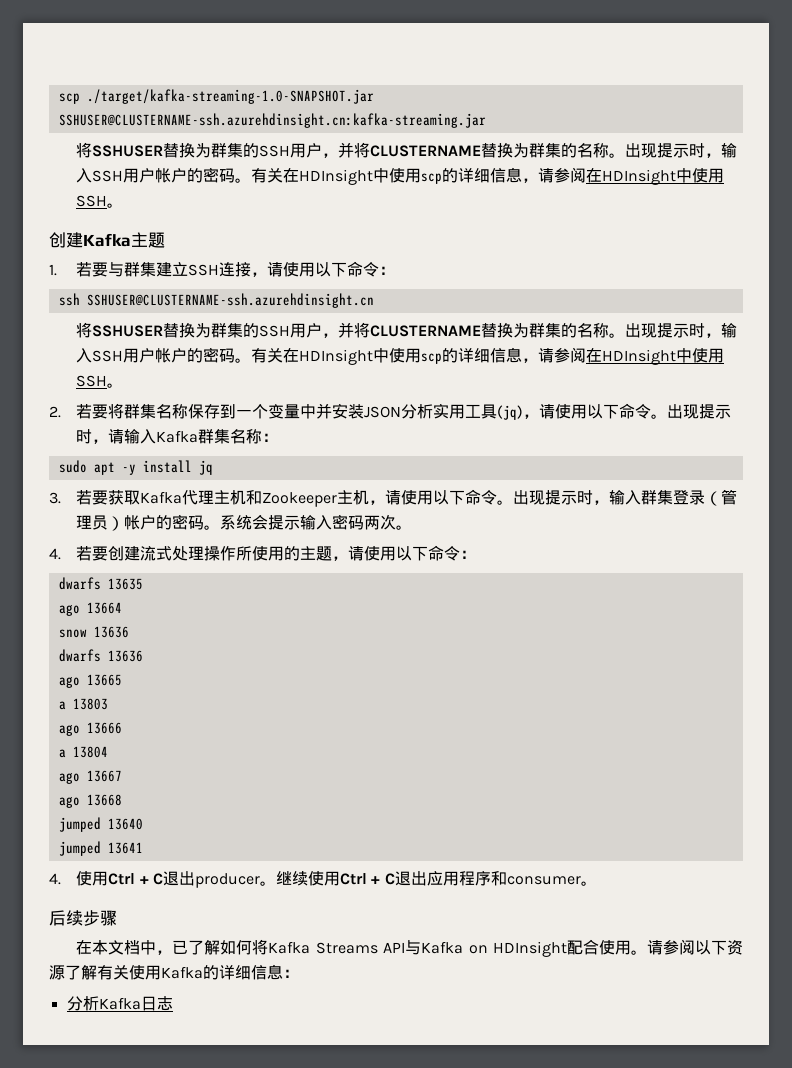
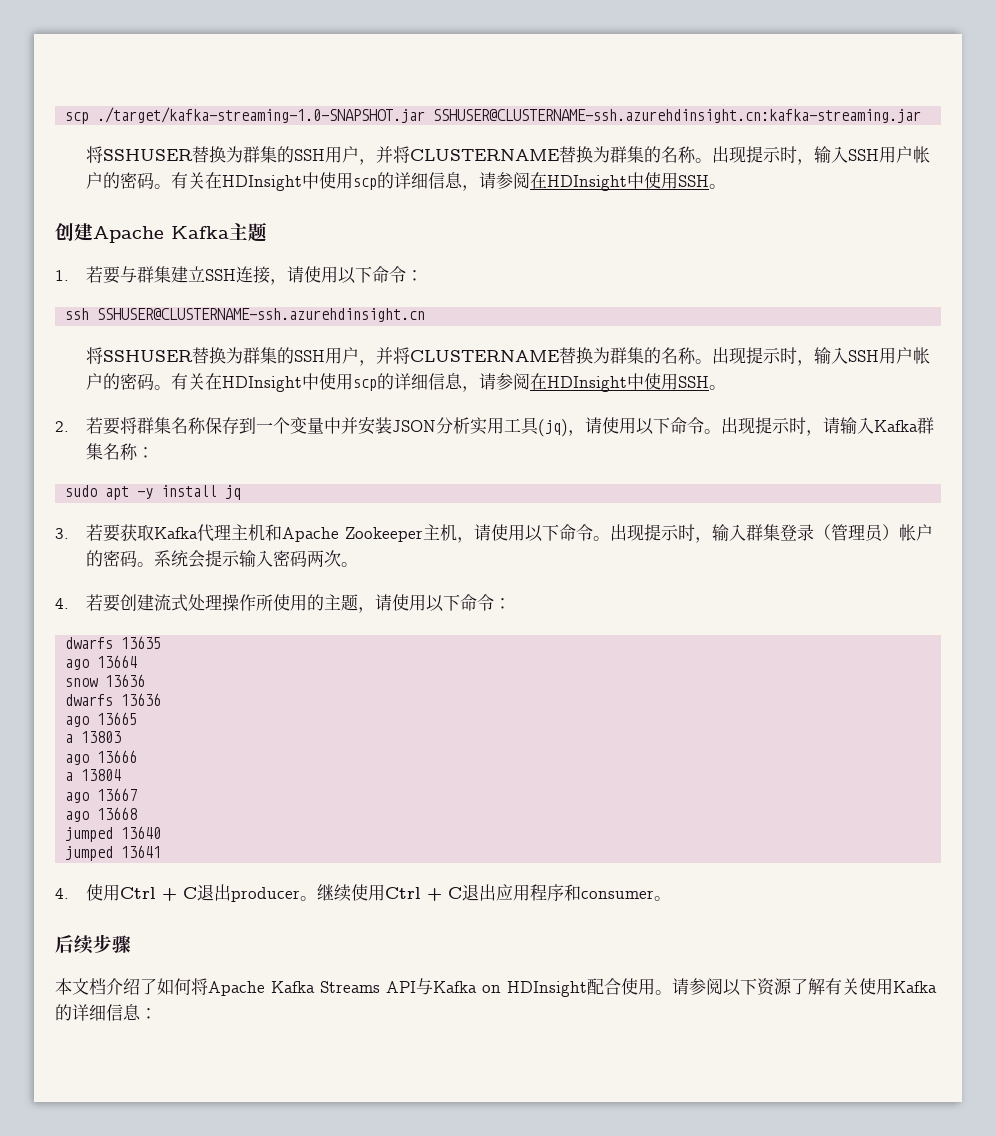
(83, 240) none -> [93,226,164,243] Apache
(263, 497) none -> [281,527,339,542] Apache
[76,939,269,955] 在本文档中，已了解如何将 -> [55,978,265,996] 本文档介绍了如何将Apache
[66,996,173,1011] // 分析Kafka日志 -> (157, 1013) none

